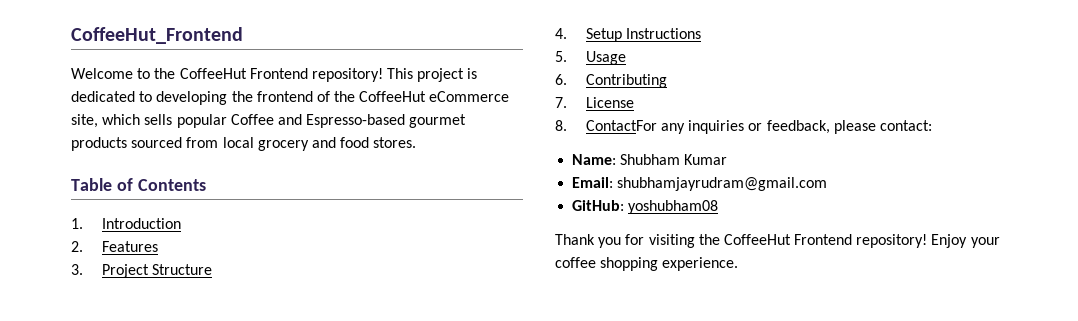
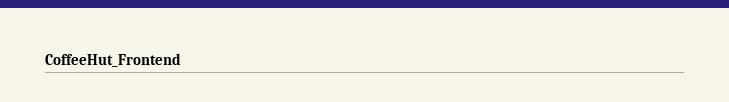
[71,68,478,82] [71,91,510,105] [71,114,467,128] [71,137,417,151] [71,178,206,191] [71,218,181,229] [71,241,158,252] [71,264,212,278] [555,28,701,42] [555,51,626,65] [555,74,667,88] [555,97,634,108] [555,120,932,134] [572,154,728,165] [572,177,828,191] [572,200,719,214] [555,234,1000,248] [555,257,739,271] // Welcome to the CoffeeHut Frontend repository! This project is dedicated to developing the frontend of the CoffeeHut eCommerce site, which sells popular Coffee and Espresso-based gourmet products sourced from local grocery and food stores. // Table of Contents // 1. Introduction // 2. Features // 3. Project Structure // 4. Setup Instructions // 5. Usage // 6. Contributing // 7. License // 8. ContactFor any inquiries or feedback, please contact: // Name: Shubham Kumar // Email: shubhamjayrudram@gmail.com // GitHub: yoshubham08 // Thank you for visiting the CoffeeHut Frontend repository! Enjoy your coffee shopping experience. -> (181, 60) none

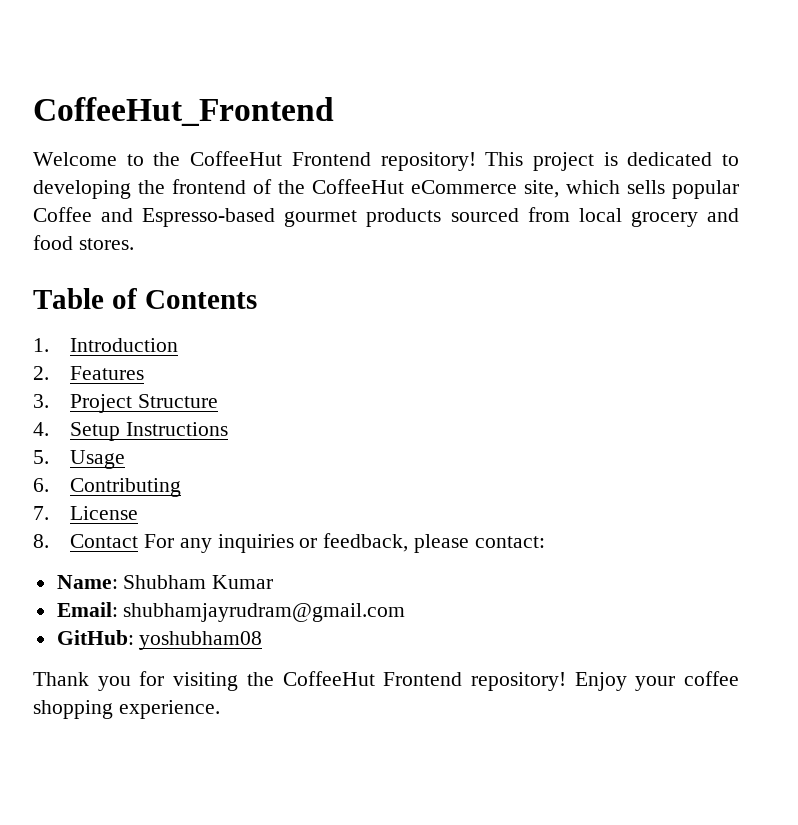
(181, 60) none -> [33,151,739,171] [33,179,739,199] [33,207,739,227] [33,235,134,250] [33,288,257,309] [33,338,179,352] [33,366,145,380] [33,394,219,413] [33,422,229,441] [33,450,126,469] [33,478,182,497] [33,506,139,520] [33,533,545,553] [56,575,274,589] [56,602,406,622] [56,630,263,650] [33,671,739,691] [33,700,220,719] // Welcome to the CoffeeHut Frontend repository! This project is dedicated to developing the frontend of the CoffeeHut eCommerce site, which sells popular Coffee and Espresso-based gourmet products sourced from local grocery and food stores. // Table of Contents // 1. Introduction // 2. Features // 3. Project Structure // 4. Setup Instructions // 5. Usage // 6. Contributing // 7. License // 8. Contact For any inquiries or feedback, please contact: // Name: Shubham Kumar // Email: shubhamjayrudram@gmail.com // GitHub: yoshubham08 // Thank you for visiting the CoffeeHut Frontend repository! Enjoy your coffee shopping experience.

